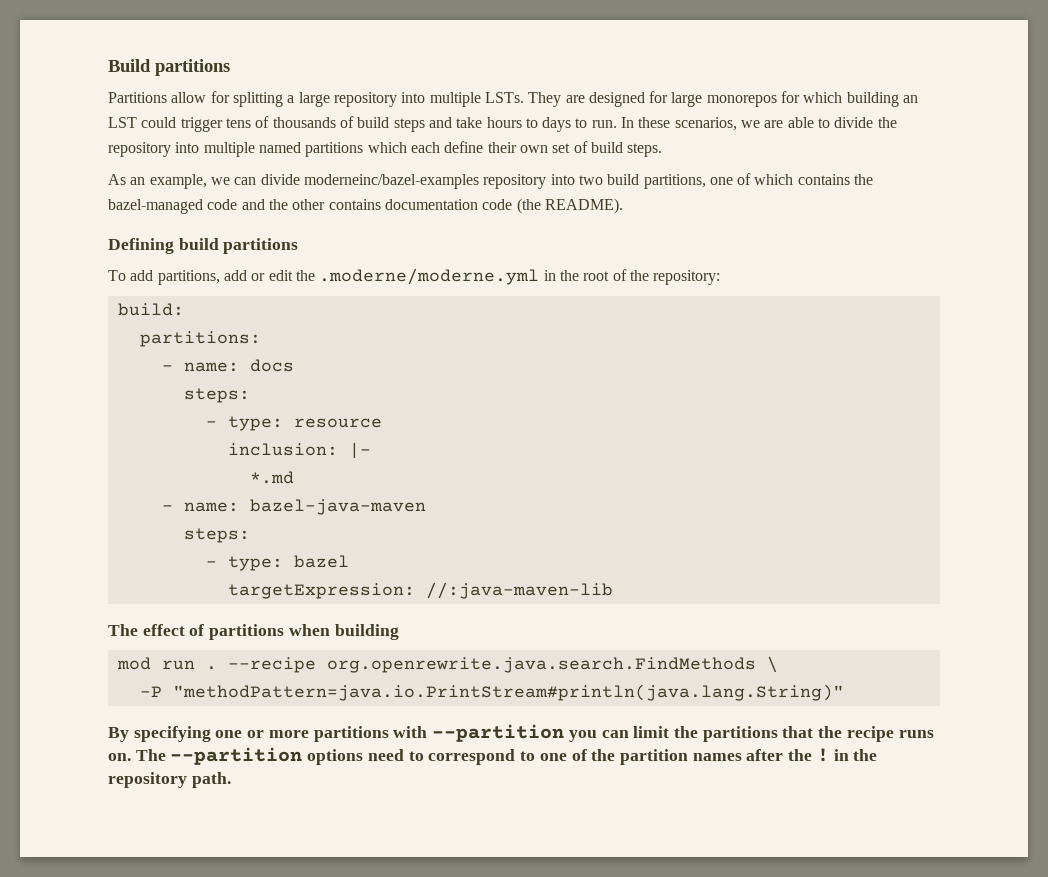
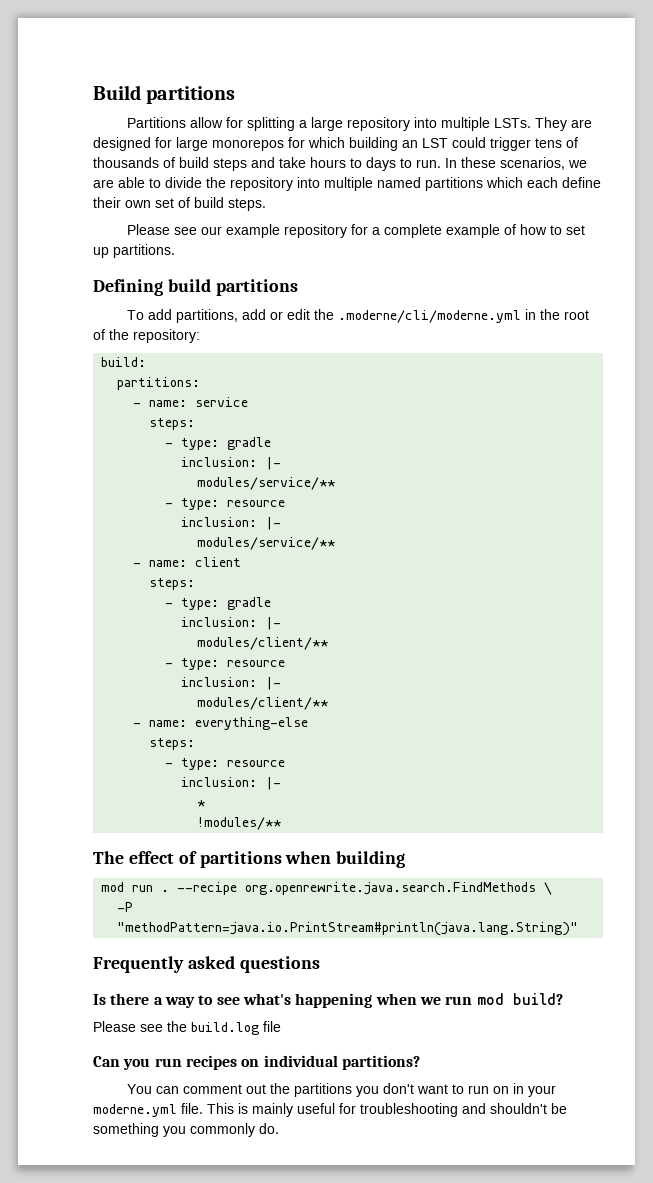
[108,173,874,189] [108,198,623,214] As an example, we can divide moderneinc/bazel-examples repository into two build partitions, one of which contains the bazel-managed code and the other contains documentation code (the README). -> [127,224,586,238] [93,244,175,258] Please see our example repository for a complete example of how to set up partitions.
[319,268,540,285] .moderne/moderne.yml -> [338,310,522,323] .moderne/cli/moderne.yml
[249,359,294,372] docs -> [195,397,249,407] [149,418,196,430] [165,437,272,450] [181,457,282,470] [197,477,336,490] [165,498,286,510] [181,517,282,530] [197,537,336,550] [133,557,242,567] [149,578,196,590] [165,597,272,610] [181,617,282,630] [197,637,329,650] [165,658,286,670] [181,677,282,690] [197,697,329,710] [133,717,309,730] service // steps: // - type: gradle // inclusion: |- // modules/service/** // - type: resource // inclusion: |- // modules/service/** // - name: client // steps: // - type: gradle // inclusion: |- // modules/client/** // - type: resource // inclusion: |- // modules/client/** // - name: everything-else
[249,471,294,484] [161,499,426,515] [183,528,250,543] [205,555,349,571] [227,582,613,599] *.md // - name: bazel-java-maven // steps: // - type: bazel // targetExpression: //:java-maven-lib -> [197,800,206,807] [197,817,282,830] * // !modules/**
[108,724,934,742] [108,747,878,765] [108,772,231,788] By specifying one or more partitions with --partition you can limit the partitions that the recipe runs on. The --partition options need to correspond to one of the partition names after the ! in the repository path. -> [93,956,320,973] [93,993,563,1008] [93,1021,281,1035] [93,1055,420,1070] [127,1083,557,1097] [93,1103,567,1117] [93,1123,279,1137] Frequently asked questions // Is there a way to see what's happening when we run mod build? // Please see the build.log file // Can you run recipes on individual partitions? // You can comment out the partitions you don't want to run on in your moderne.yml file. This is mainly useful for troubleshooting and shouldn't be something you commonly do.

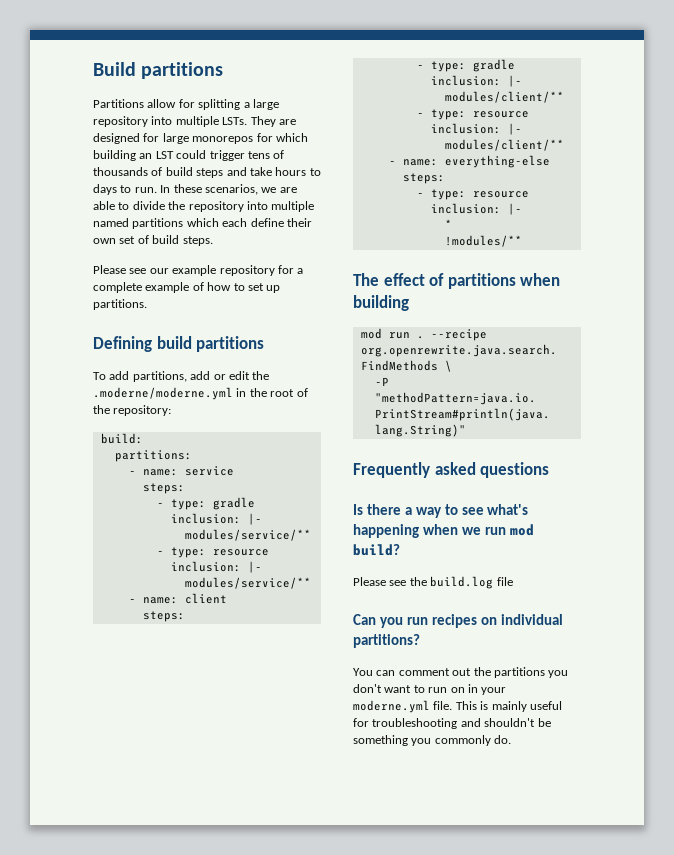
[338,310,522,323] .moderne/cli/moderne.yml -> [93,387,233,400] .moderne/moderne.yml

